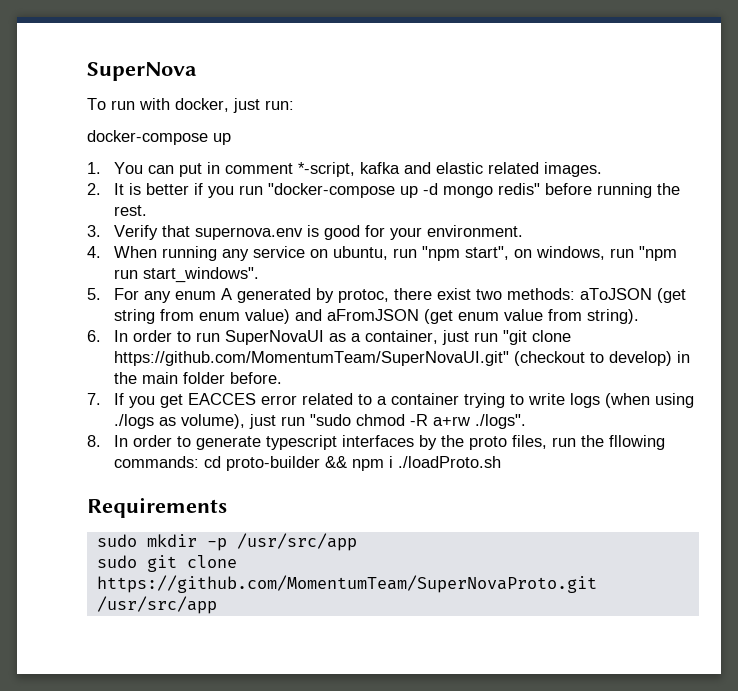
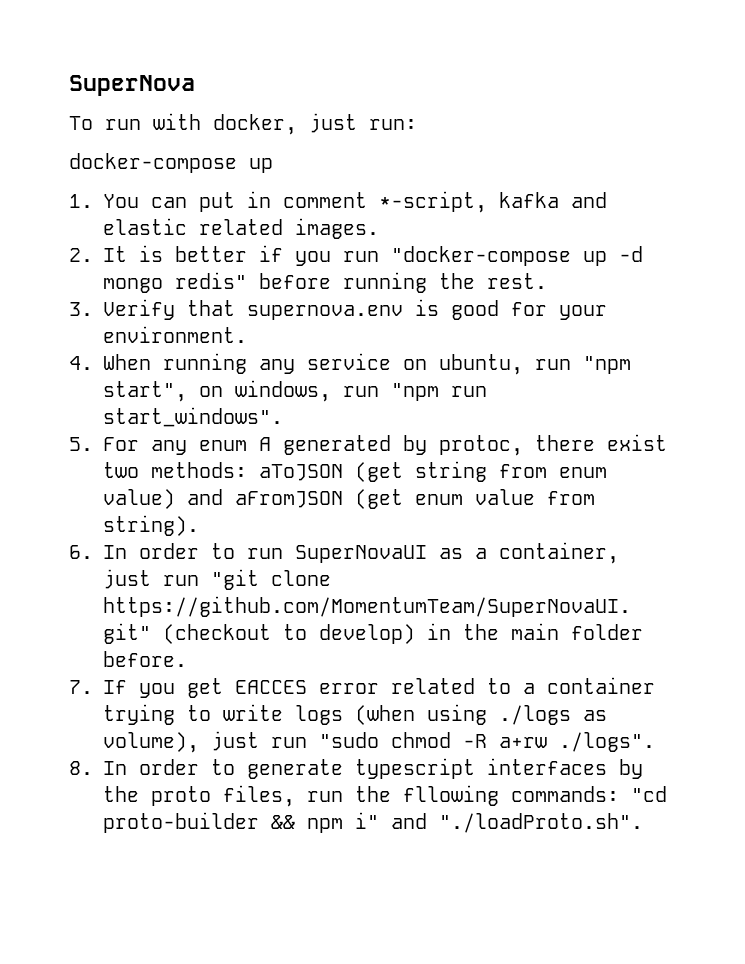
[203,456,221,468] cd -> [631,786,667,802] "cd
[388,456,501,468] [87,497,227,518] [96,533,357,551] [96,555,237,572] [96,575,597,593] [96,596,217,614] i ./loadProto.sh // Requirements // sudo mkdir -p /usr/src/app // sudo git clone https://github.com/MomentumTeam/SuperNovaProto.git /usr/src/app -> [355,812,643,833] i" and "./loadProto.sh".

